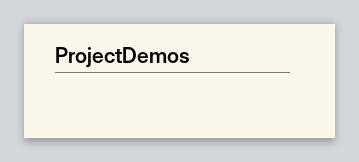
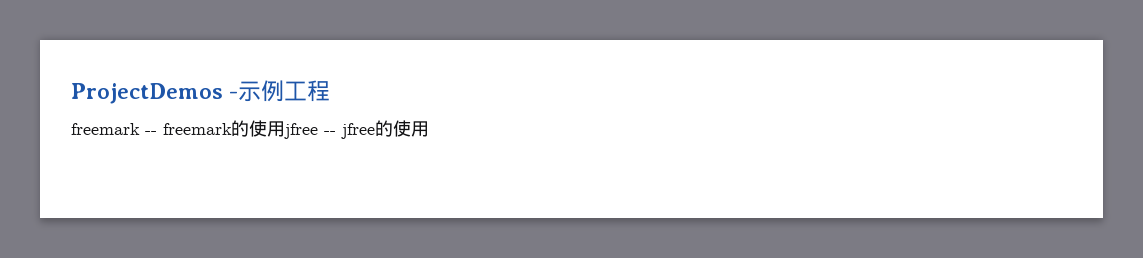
(190, 57) none -> [229,80,331,102] [71,120,429,139] -示例工程 // freemark -- freemark的使用jfree -- jfree的使用

